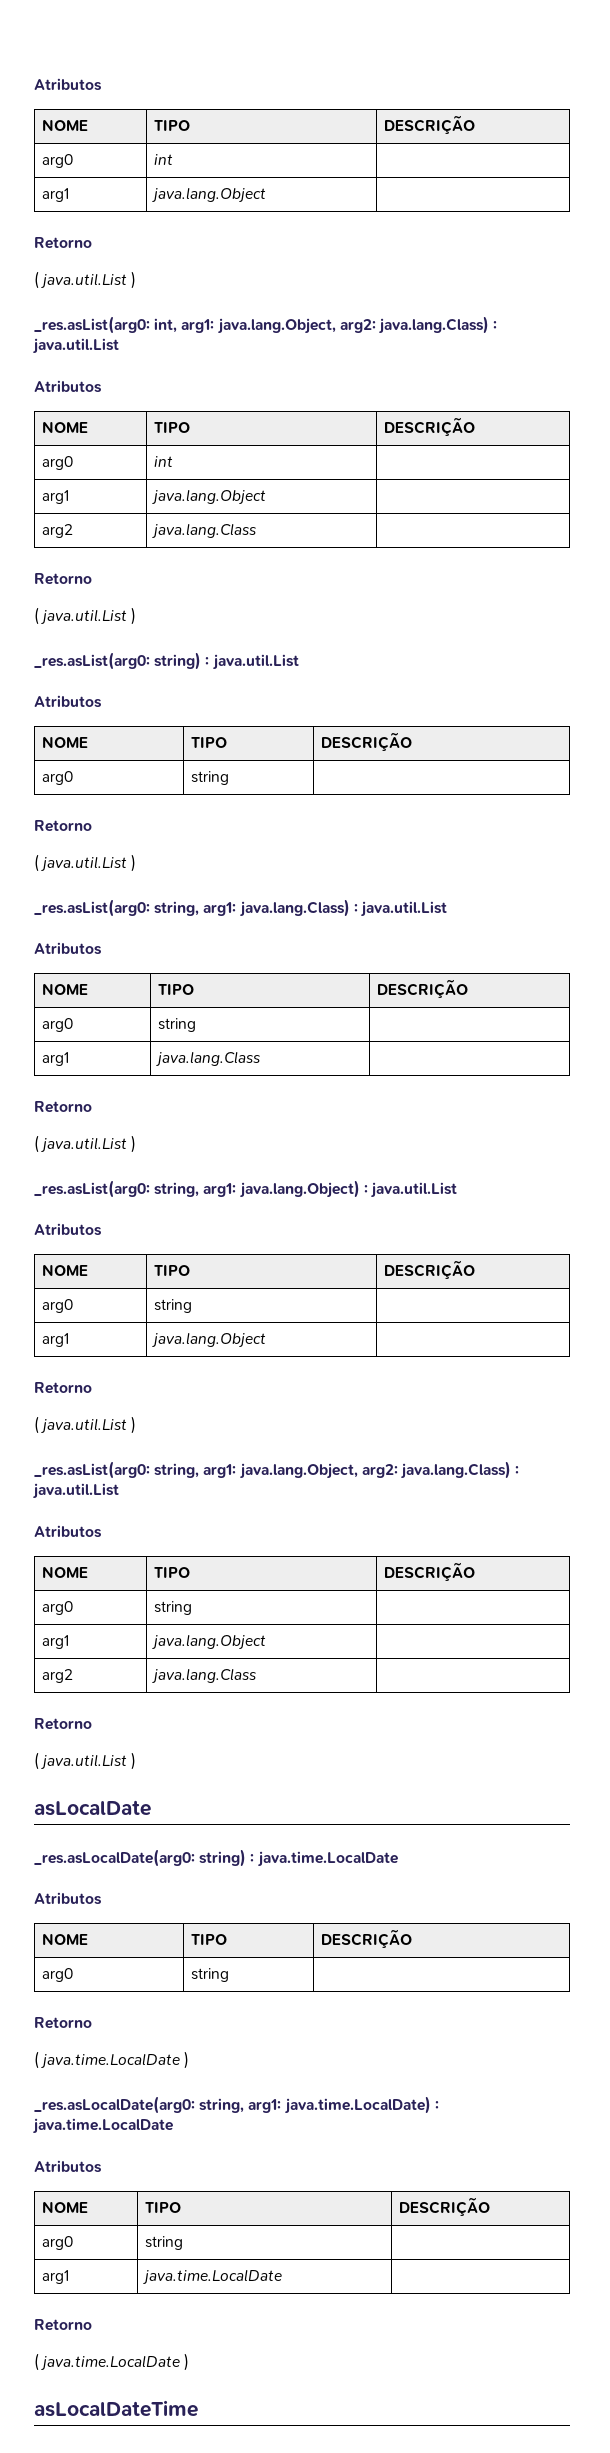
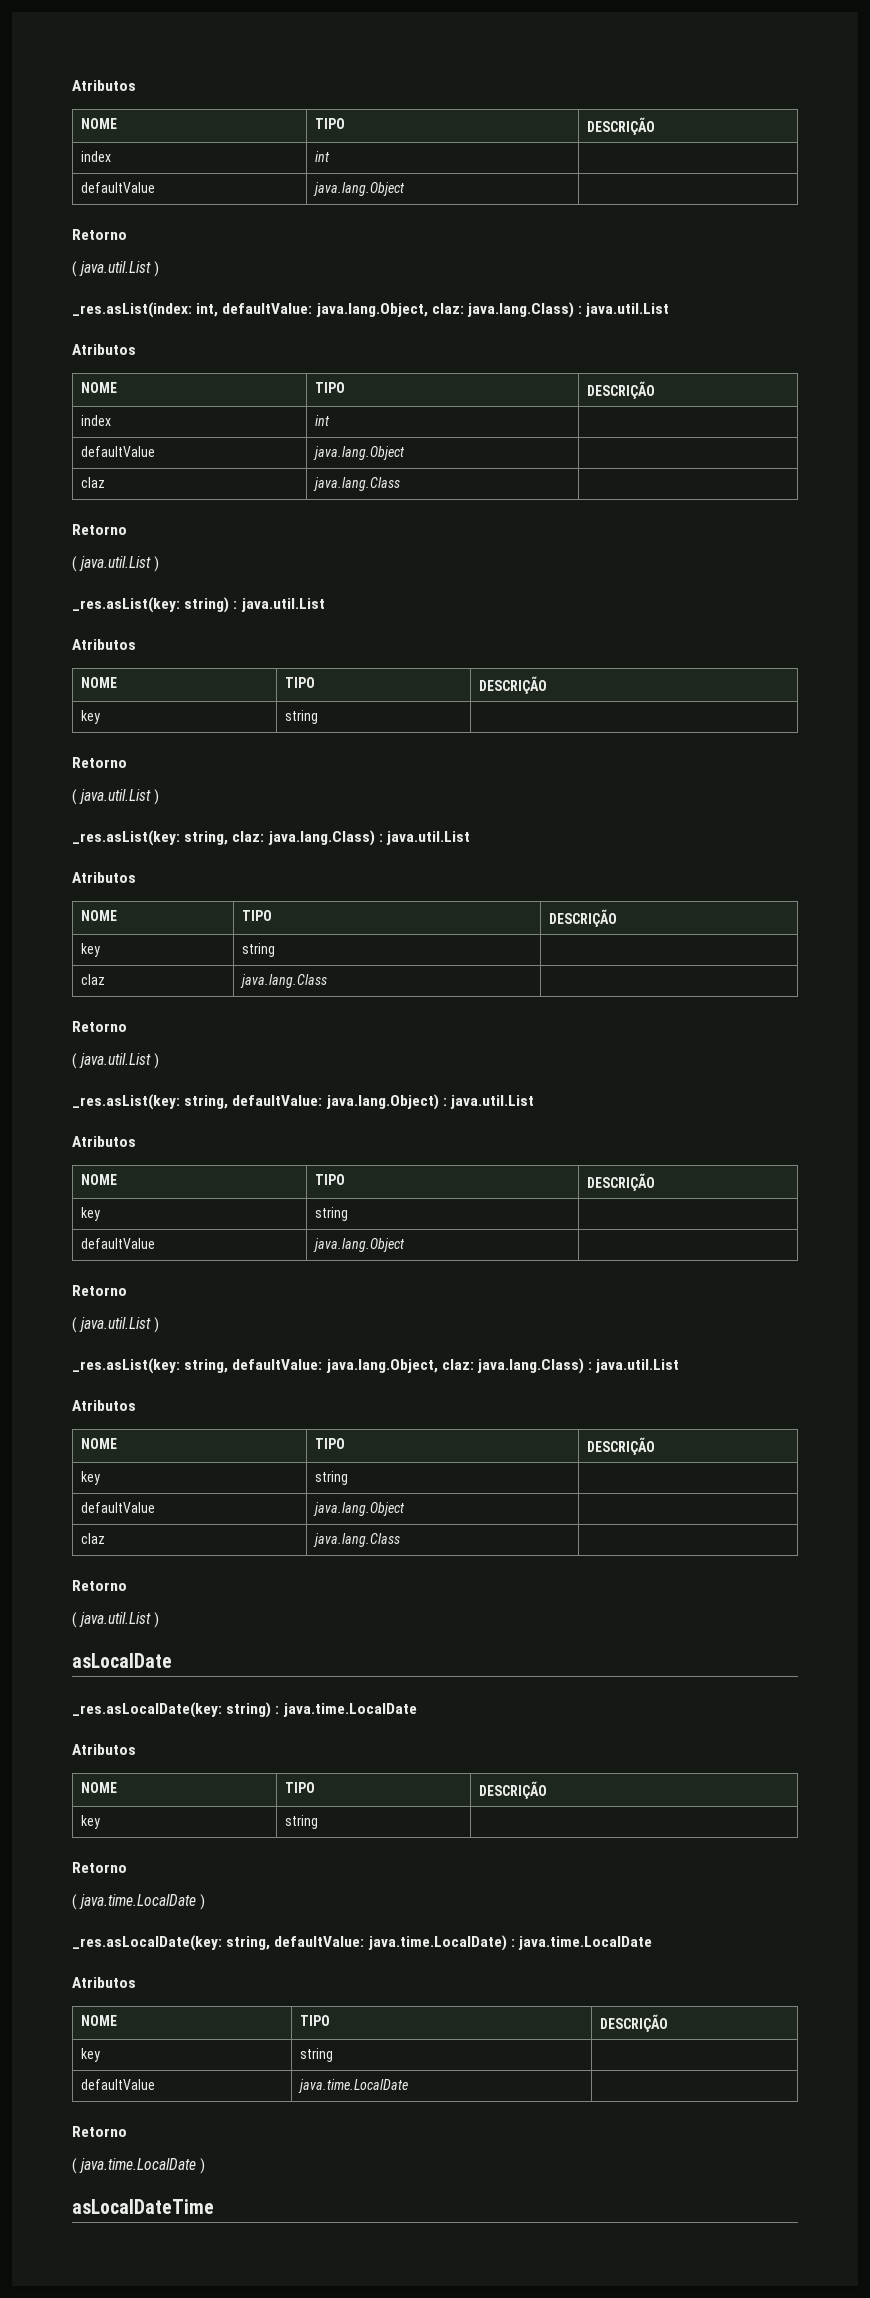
[34,78,102,91] [42,120,89,131] [154,120,191,131] [384,115,476,134] [42,154,74,168] [154,154,174,165] [42,188,70,202] [152,187,267,203] [34,237,92,249] [34,271,137,289] [34,316,498,334] [32,338,119,354] [34,380,102,393] [42,422,89,433] [154,422,191,433] [384,417,476,436] [42,456,74,470] [154,456,174,467] [42,490,70,504] [152,489,267,505] [42,524,74,538] [152,523,258,539] [34,573,92,585] [34,607,137,625] [34,652,150,670] Atributos // NOME | TIPO | DESCRIÇÃO // arg0 | int | // arg1 | java.lang.Object | // Retorno // ( java.util.List ) // _res.asList(arg0: int, arg1: java.lang.Object, arg2: java.lang.Class) : java.util.List // Atributos // NOME | TIPO | DESCRIÇÃO // arg0 | int | // arg1 | java.lang.Object | // arg2 | java.lang.Class | // Retorno // ( java.util.List ) // _res.asList(arg0: -> [72,80,136,91] [80,118,117,129] [314,118,345,129] [586,117,655,135] [80,151,111,162] [314,151,330,162] [80,182,155,193] [312,182,405,196] [72,229,127,240] [72,261,160,277] [72,302,670,318] [72,344,136,355] [80,382,117,393] [314,382,345,393] [586,381,655,399] [80,415,111,426] [314,415,330,426] [80,446,155,457] [312,446,405,460] [80,477,105,488] [312,477,400,491] [72,524,127,535] [72,556,160,572] [72,597,180,613] Atributos // NOME | TIPO | DESCRIÇÃO // index | int | // defaultValue | java.lang.Object | // Retorno // ( java.util.List ) // _res.asList(index: int, defaultValue: java.lang.Object, claz: java.lang.Class) : java.util.List // Atributos // NOME | TIPO | DESCRIÇÃO // index | int | // defaultValue | java.lang.Object | // claz | java.lang.Class | // Retorno // ( java.util.List ) // _res.asList(key:
[42,771,74,785] arg0 -> [80,710,100,724] key
[34,899,447,917] [34,942,102,955] [42,984,89,995] [158,984,195,995] [377,979,469,998] [42,1018,74,1032] [158,1018,197,1032] [42,1052,70,1066] [156,1051,262,1067] [34,1101,92,1113] [34,1135,137,1153] [34,1180,237,1198] _res.asList(arg0: string, arg1: java.lang.Class) : java.util.List // Atributos // NOME | TIPO | DESCRIÇÃO // arg0 | string | // arg1 | java.lang.Class | // Retorno // ( java.util.List ) // _res.asList(arg0: string, arg1: -> [72,830,470,846] [72,872,136,883] [80,910,117,921] [241,910,272,921] [548,909,617,927] [80,943,100,957] [241,943,275,957] [80,974,105,985] [239,974,327,988] [72,1021,127,1032] [72,1053,160,1069] [72,1094,323,1110] _res.asList(key: string, claz: java.lang.Class) : java.util.List // Atributos // NOME | TIPO | DESCRIÇÃO // key | string | // claz | java.lang.Class | // Retorno // ( java.util.List ) // _res.asList(key: string, defaultValue:
[42,1299,74,1313] [154,1299,193,1313] [42,1333,70,1347] [152,1332,267,1348] [34,1382,92,1394] [34,1416,137,1434] [34,1461,520,1479] [32,1483,119,1499] [34,1525,102,1538] [42,1567,89,1578] [154,1567,191,1578] [384,1562,476,1581] [42,1601,74,1615] [154,1601,193,1615] [42,1635,70,1649] [152,1634,267,1650] [42,1669,74,1683] arg0 | string | // arg1 | java.lang.Object | // Retorno // ( java.util.List ) // _res.asList(arg0: string, arg1: java.lang.Object, arg2: java.lang.Class) : java.util.List // Atributos // NOME | TIPO | DESCRIÇÃO // arg0 | string | // arg1 | java.lang.Object | // arg2 -> [80,1207,100,1221] [314,1207,348,1221] [80,1238,155,1249] [312,1238,405,1252] [72,1285,127,1296] [72,1317,160,1333] [72,1358,680,1374] [72,1400,136,1411] [80,1438,117,1449] [314,1438,345,1449] [586,1437,655,1455] [80,1471,100,1485] [314,1471,348,1485] [80,1502,155,1513] [312,1502,405,1516] [80,1533,105,1544] key | string | // defaultValue | java.lang.Object | // Retorno // ( java.util.List ) // _res.asList(key: string, defaultValue: java.lang.Object, claz: java.lang.Class) : java.util.List // Atributos // NOME | TIPO | DESCRIÇÃO // key | string | // defaultValue | java.lang.Object | // claz
[34,1849,195,1867] _res.asLocalDate(arg0: -> [72,1702,222,1718] _res.asLocalDate(key:
[42,1968,74,1982] arg0 -> [80,1815,100,1829] key
[34,2096,282,2114] _res.asLocalDate(arg0: string, arg1: -> [72,1935,365,1951] _res.asLocalDate(key: string, defaultValue:
[42,2236,74,2250] [145,2236,184,2250] [42,2270,70,2284] arg0 | string | // arg1 -> [80,2048,100,2062] [299,2048,333,2062] [80,2079,155,2090] key | string | // defaultValue

